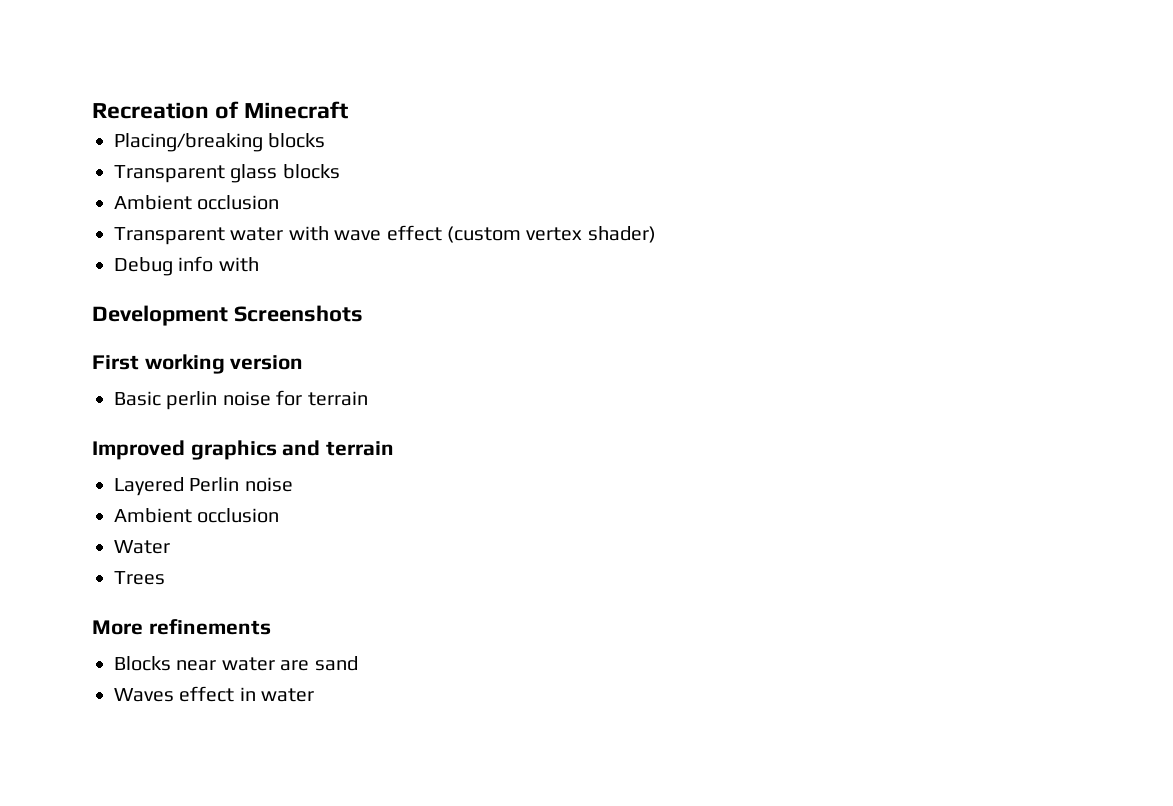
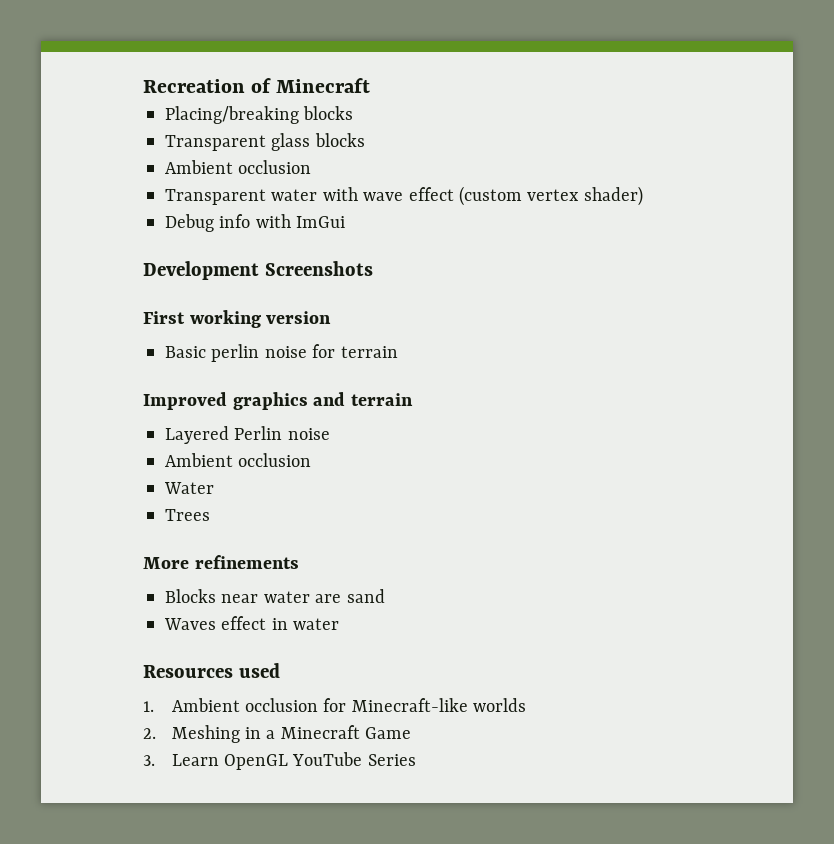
(259, 264) none -> [296,216,346,228] ImGui
(315, 695) none -> [143,663,280,678] [143,698,527,712] [143,725,412,743] [143,752,416,770] // Resources used // 1. Ambient occlusion for Minecraft-like worlds // 2. Meshing in a Minecraft Game // 3. Learn OpenGL YouTube Series

